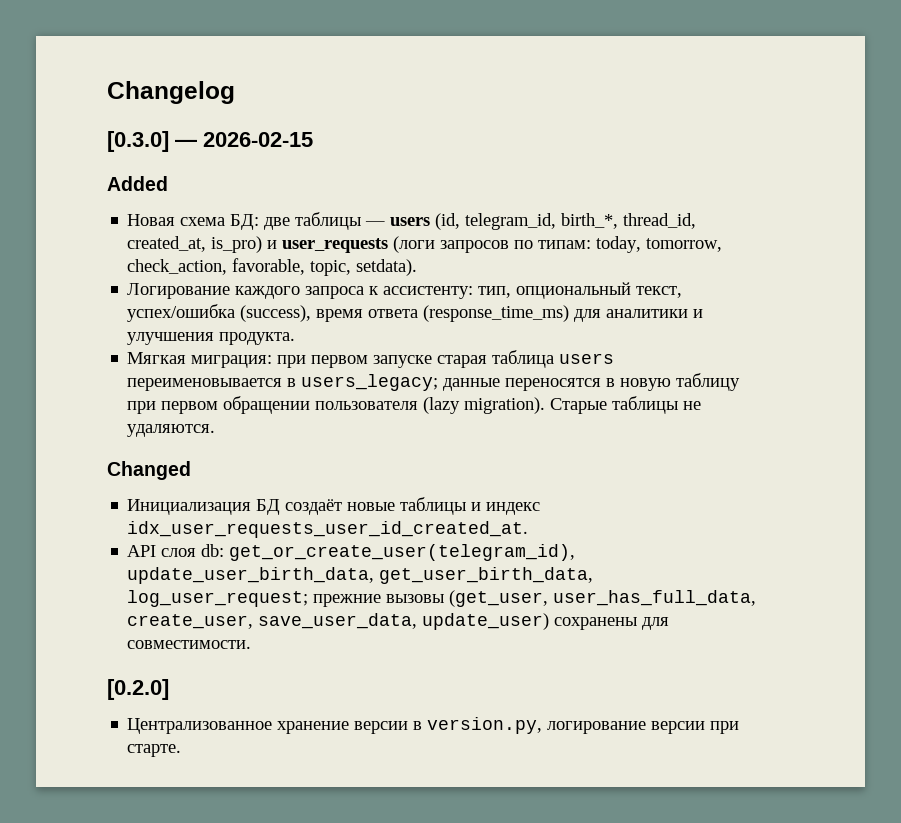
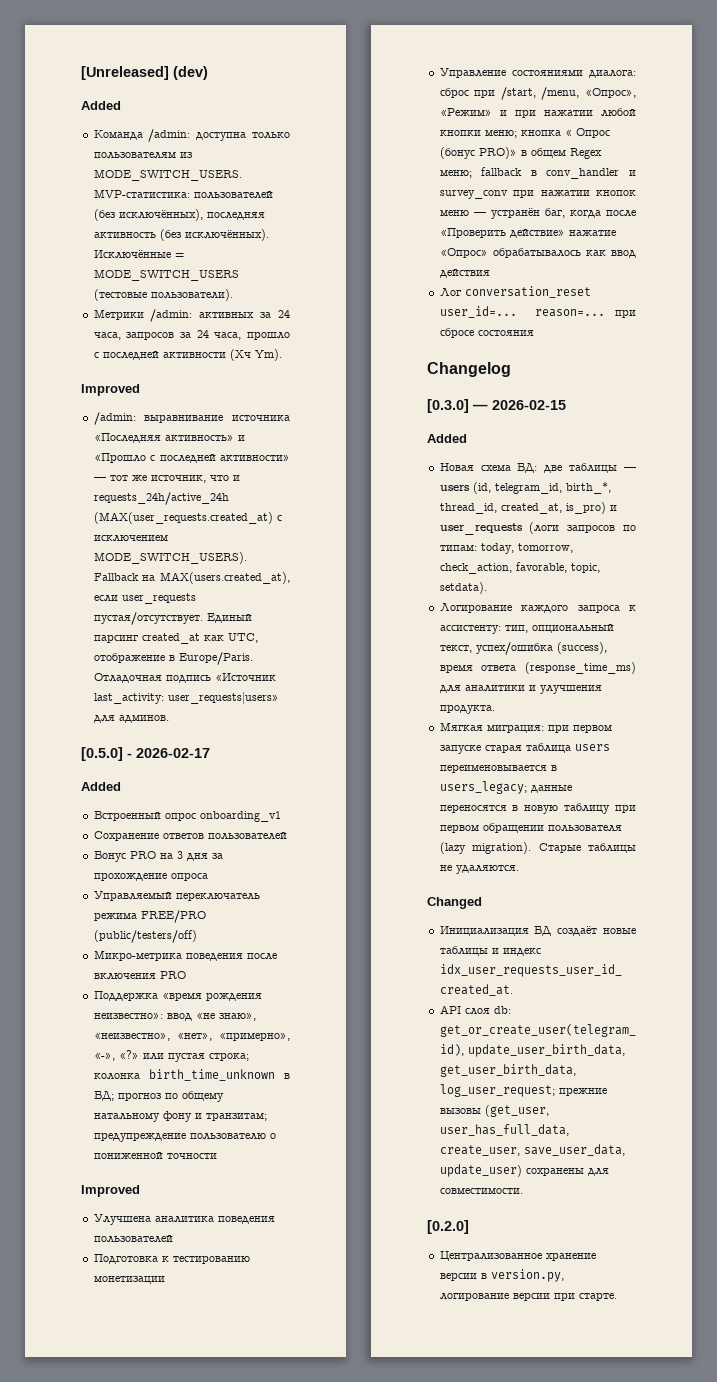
(107, 92) none -> [81,66,208,80] [81,101,121,110] [93,129,290,142] [93,151,192,159] [93,169,242,181] [93,189,273,199] [93,209,265,221] [93,229,269,241] [93,250,184,259] [93,269,239,281] [93,289,233,301] [93,309,290,322] [93,330,290,340] [93,349,282,361] [81,384,140,396] [93,412,290,425] [93,433,245,443] [93,453,290,463] [93,475,240,483] [93,492,229,505] [93,512,282,524] [93,534,168,542] [93,552,247,564] [93,572,290,584] [93,593,196,604] [93,612,252,625] [93,633,258,644] [93,652,253,665] [93,673,276,683] [93,692,279,704] [93,714,169,723] [81,747,210,761] [81,782,121,791] [93,811,281,822] [93,831,287,841] [93,851,223,862] [93,873,208,881] [93,891,260,901] [93,910,206,923] [93,930,197,943] [93,950,277,961] [93,971,186,980] [93,991,262,1001] [93,1012,256,1021] [93,1032,290,1041] [93,1050,249,1062] [93,1069,290,1081] [93,1091,224,1102] [93,1111,267,1122] [93,1133,276,1142] [93,1152,217,1160] [81,1185,140,1197] [93,1214,275,1225] [93,1235,173,1243] [93,1254,250,1264] [93,1275,165,1284] [439,68,636,78] [439,87,636,100] [439,108,636,118] [439,128,610,138] [439,147,602,159] [439,167,636,179] [439,190,636,199] [439,208,636,219] [439,228,616,238] [439,248,636,258] [439,269,490,278] [439,286,591,298] [439,306,636,318] [439,328,534,338] [Unreleased] (dev) // Added // Команда /admin: доступна только пользователям из MODE_SWITCH_USERS. MVP-статистика: пользователей (без исключённых), последняя активность (без исключённых). Исключённые = MODE_SWITCH_USERS (тестовые пользователи). // Метрики /admin: активных за 24 часа, запросов за 24 часа, прошло с последней активности (Xч Ym). // Improved // /admin: выравнивание источника «Последняя активность» и «Прошло с последней активности» — тот же источник, что и requests_24h/active_24h (MAX(user_requests.created_at) с исключением MODE_SWITCH_USERS). Fallback на MAX(users.created_at), если user_requests пустая/отсутствует. Единый парсинг created_at как UTC, отображение в Europe/Paris. Отладочная подпись «Источник last_activity: user_requests|users» для админов. // [0.5.0] - 2026-02-17 // Added // Встроенный опрос onboarding_v1 // Сохранение ответов пользователей // Бонус PRO на 3 дня за прохождение опроса // Управляемый переключатель режима FREE/PRO (public/testers/off) // Микро-метрика поведения после включения PRO // Поддержка «время рождения неизвестно»: ввод «не знаю», «неизвестно», «нет», «примерно», «-», «?» или пустая строка; колонка birth_time_unknown в БД; прогноз по общему натальному фону и транзитам; предупреждение пользователю о пониженной точности // Improved // Улучшена аналитика поведения пользователей // Подготовка к тестированию монетизации // Управление состояниями диалога: сброс при /start, /menu, «Опрос», «Режим» и при нажатии любой кнопки меню; кнопка « Опрос (бонус PRO)» в общем Regex меню; fallback в conv_handler и survey_conv при нажатии кнопок меню — устранён баг, когда после «Проверить действие» нажатие «Опрос» обрабатывалось как ввод действия // Лог conversation_reset user_id=... reason=... при сбросе состояния //

